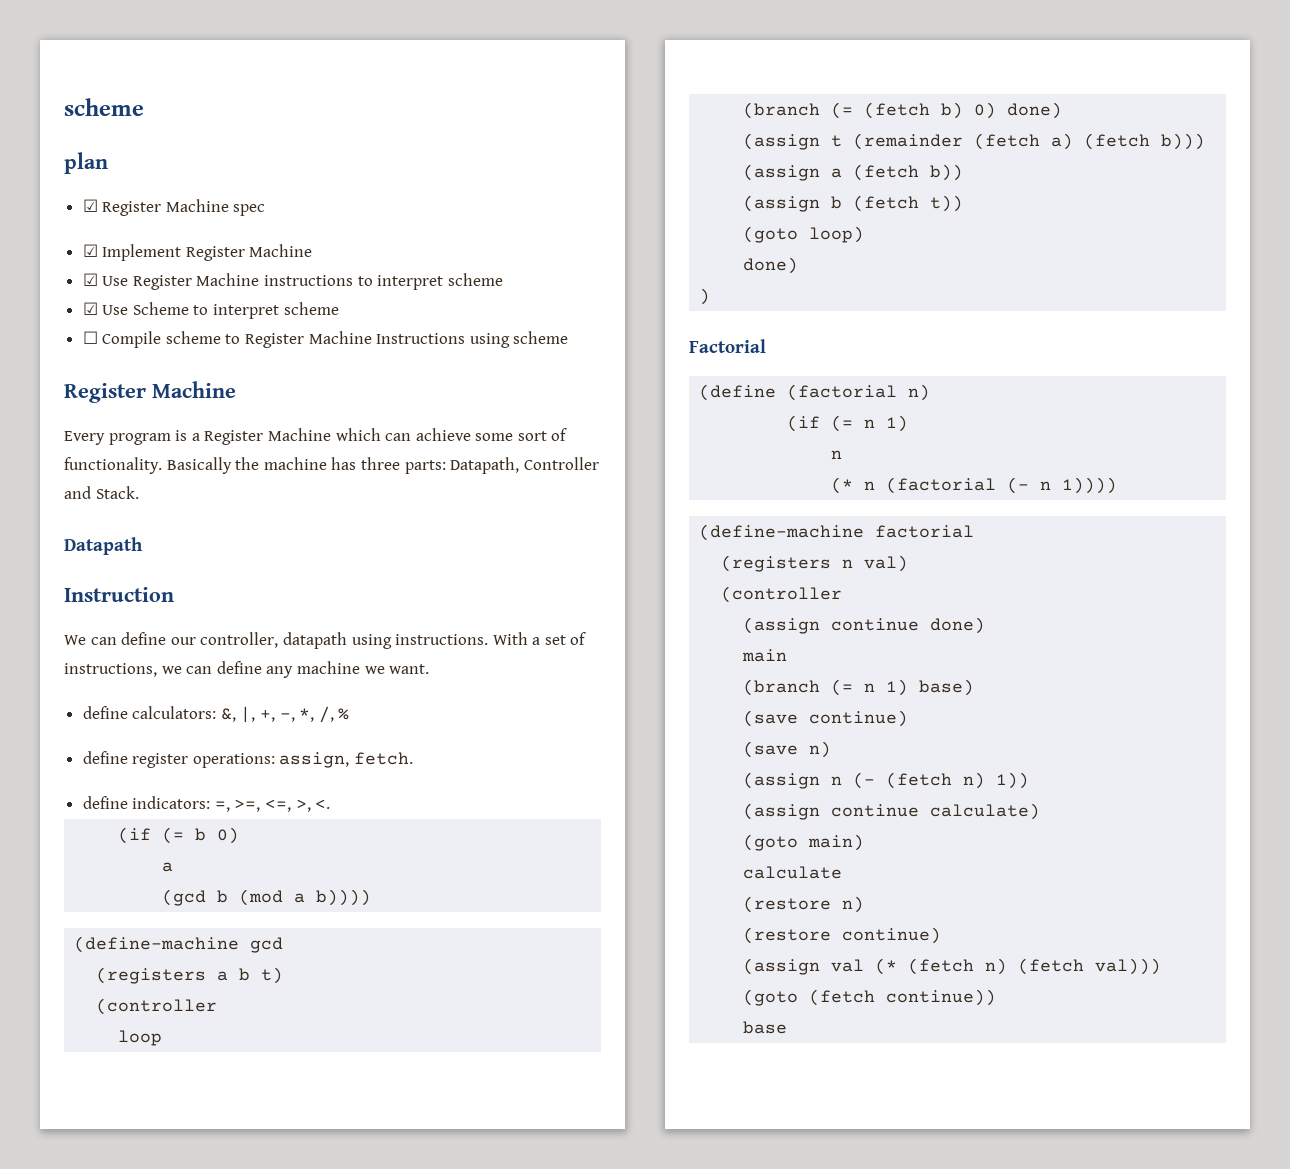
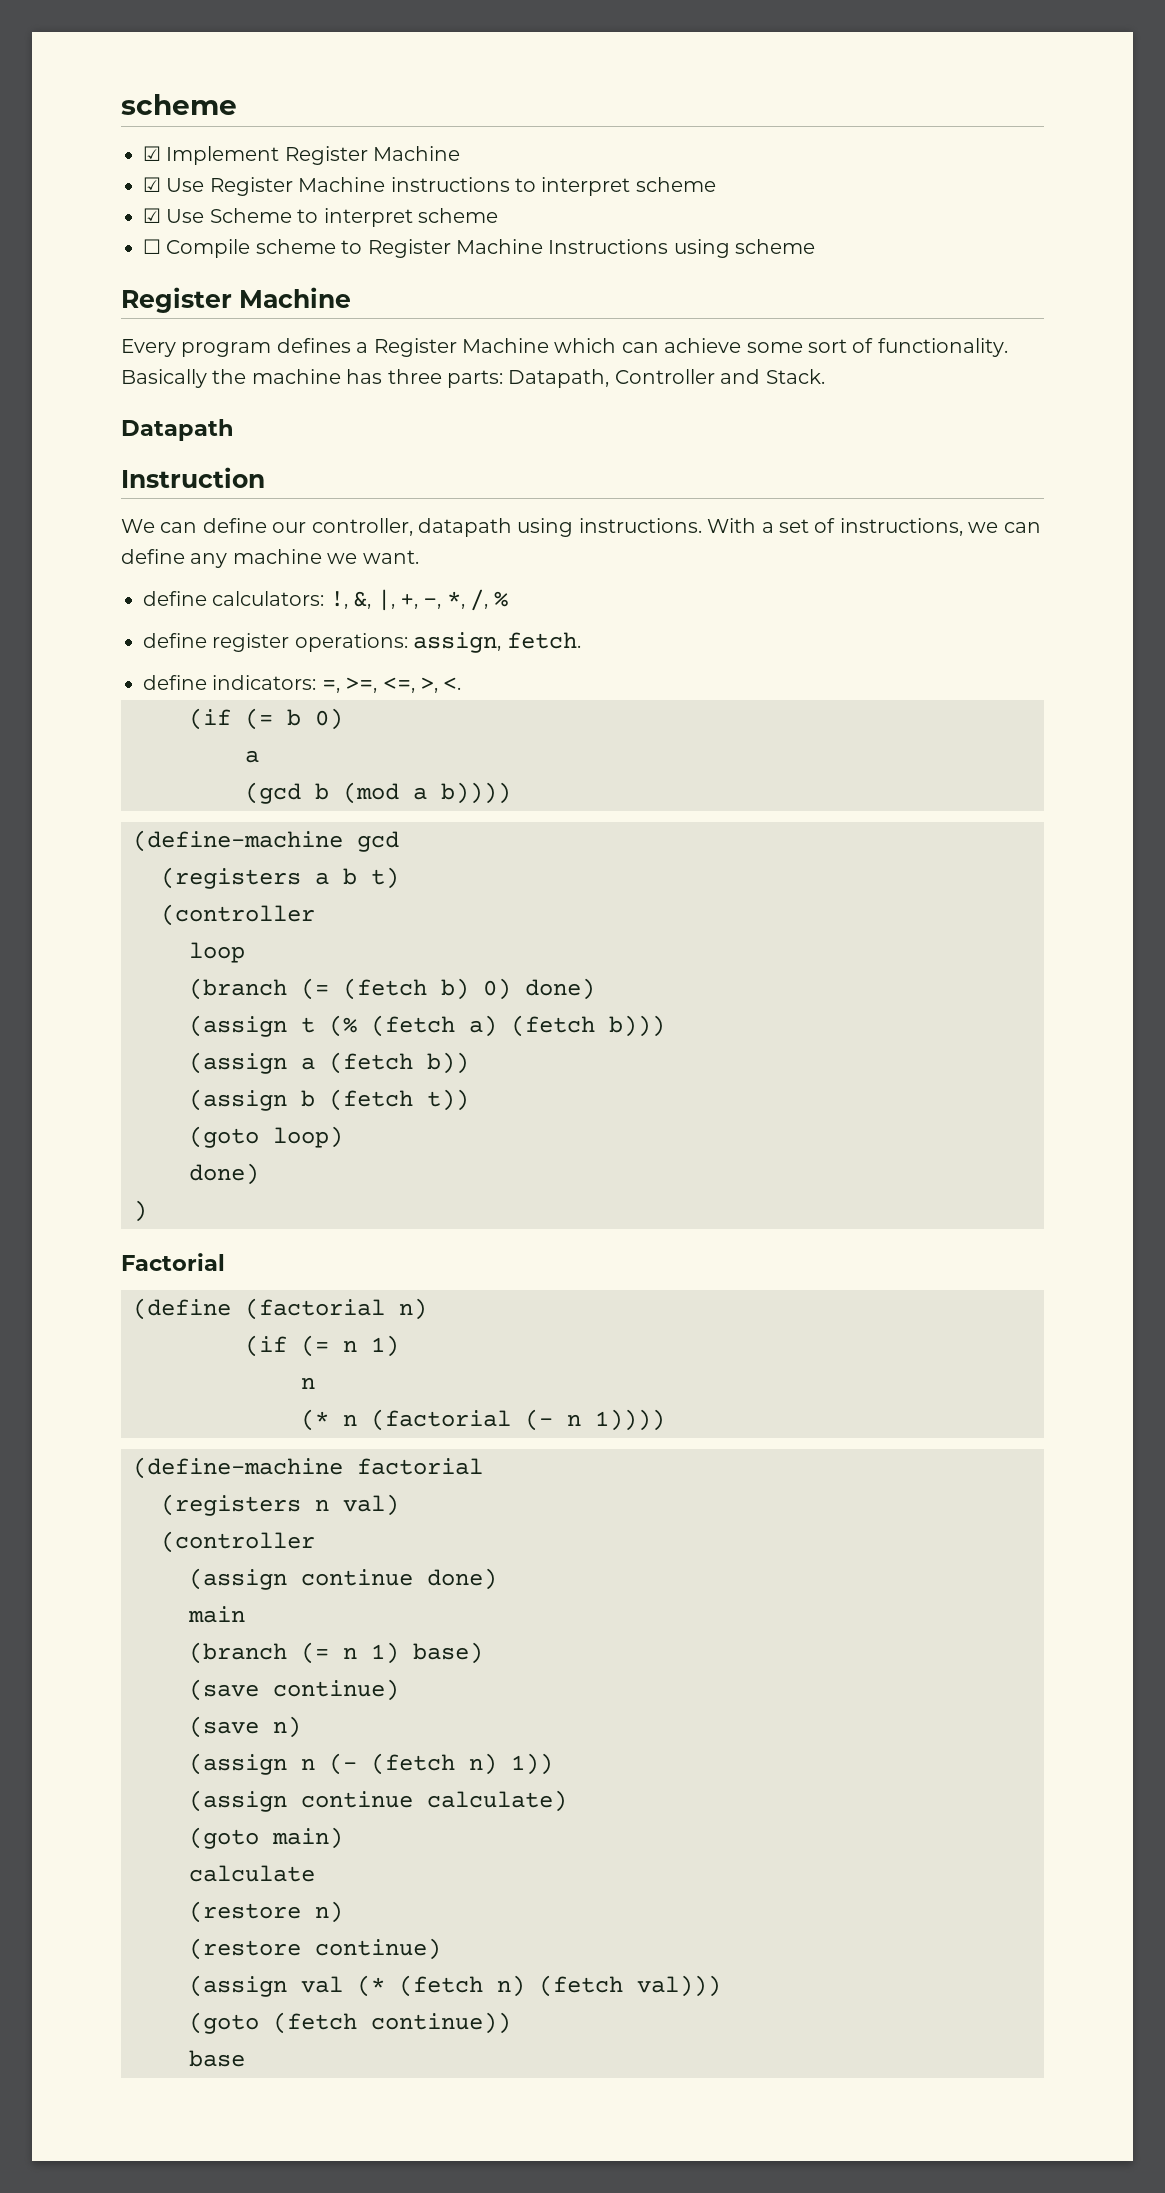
[64,98,144,116] [64,152,108,174] [82,199,266,216] scheme // plan // ☑ Register Machine spec -> [121,94,237,115] scheme
[175,430,188,441] is -> [276,338,351,353] defines
(217, 712) none -> [329,591,348,609] !,
[853,133,964,150] (remainder -> [329,1015,357,1037] (%

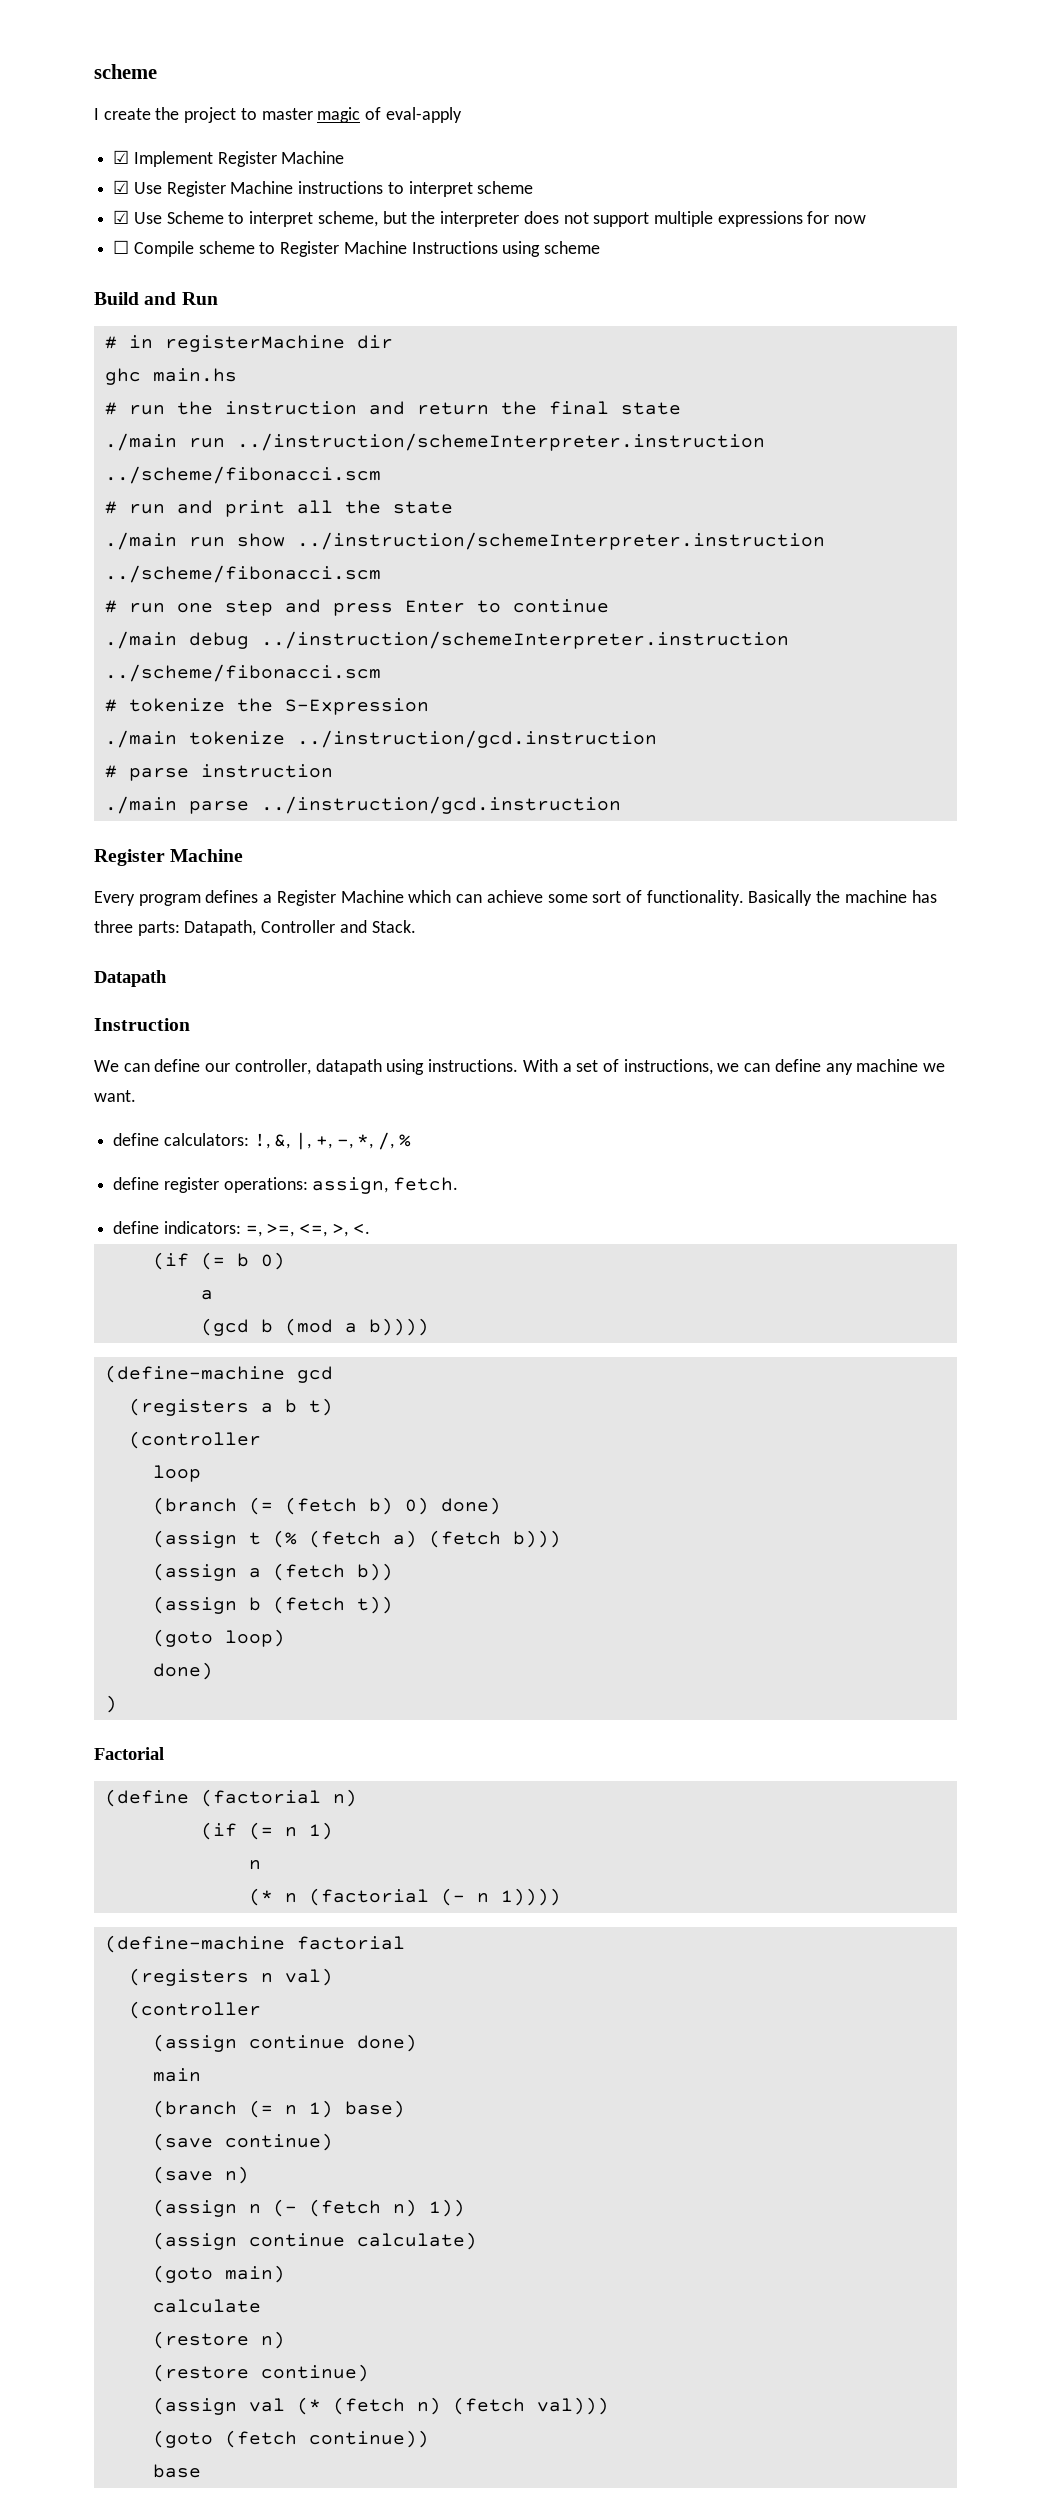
[121,94,237,115] scheme -> [94,64,157,79] [94,107,462,123] scheme // I create the project to master magic of eval-apply
[418,208,498,223] scheme -> [317,211,867,227] scheme, but the interpreter does not support multiple expressions for now
(816, 246) none -> [94,292,218,305] [104,335,393,352] [104,368,237,385] [104,401,681,415] [104,433,765,451] [104,466,381,484] [104,500,453,517] [104,532,825,550] [104,565,381,583] [104,599,609,616] [104,631,789,649] [104,664,381,682] [104,698,429,715] [104,730,657,748] [104,764,333,781] [104,796,621,814] // Build and Run // # in registerMachine dir // ghc main.hs // # run the instruction and return the final state // ./main run ../instruction/schemeInterpreter.instruction ../scheme/fibonacci.scm // # run and print all the state // ./main run show ../instruction/schemeInterpreter.instruction ../scheme/fibonacci.scm // # run one step and press Enter to continue // ./main debug ../instruction/schemeInterpreter.instruction ../scheme/fibonacci.scm // # tokenize the S-Expression // ./main tokenize ../instruction/gcd.instruction // # parse instruction // ./main parse ../instruction/gcd.instruction

